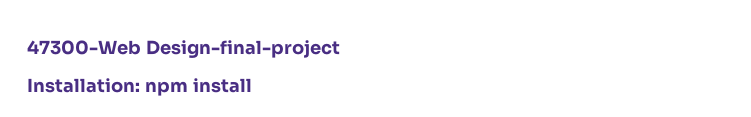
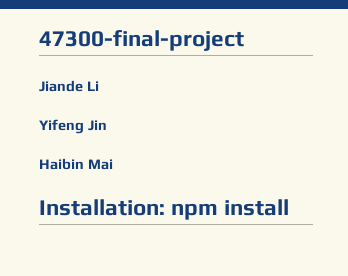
[27,40,340,58] 47300-Web Design-final-project -> [39,30,244,51] [39,80,99,92] [39,119,107,134] [39,158,113,170] 47300-final-project // Jiande Li // Yifeng Jin // Haibin Mai

